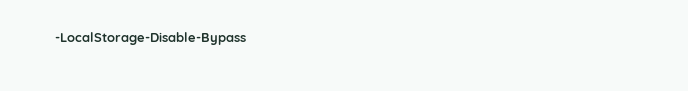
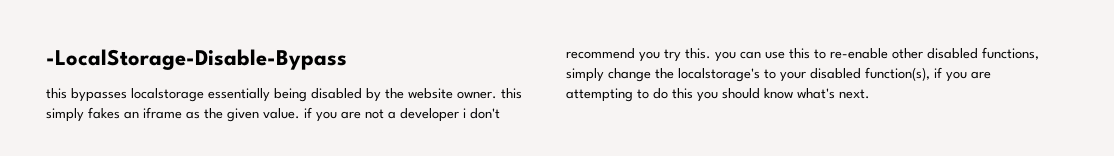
(246, 38) none -> [46,88,522,102] [46,107,500,122] [566,47,1039,62] [566,67,991,82] [566,88,870,102] // this bypasses localstorage essentially being disabled by the website owner. this simply fakes an iframe as the given value. if you are not a developer i don't recommend you try this. you can use this to re-enable other disabled functions, simply change the localstorage's to your disabled function(s), if you are attempting to do this you should know what's next.

